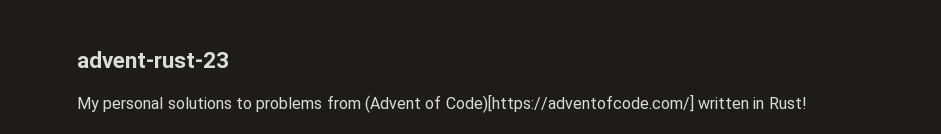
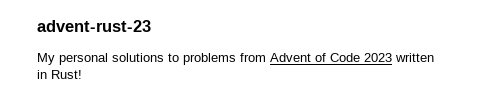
[364,94,694,113] (Advent of Code)[https://adventofcode.com/] -> [270,53,392,62] Advent of Code 2023

